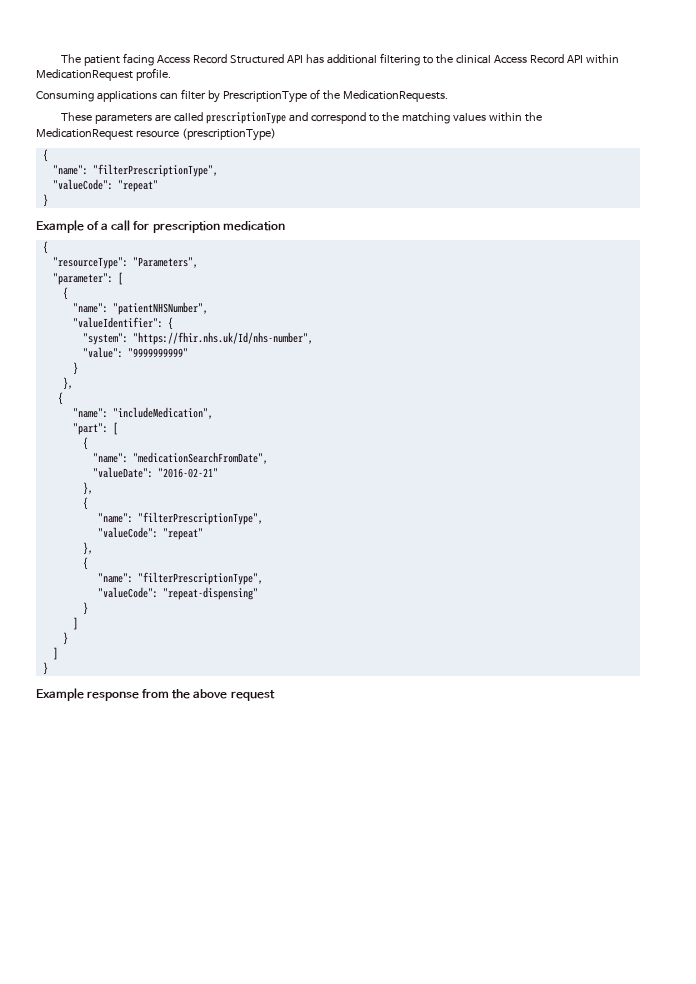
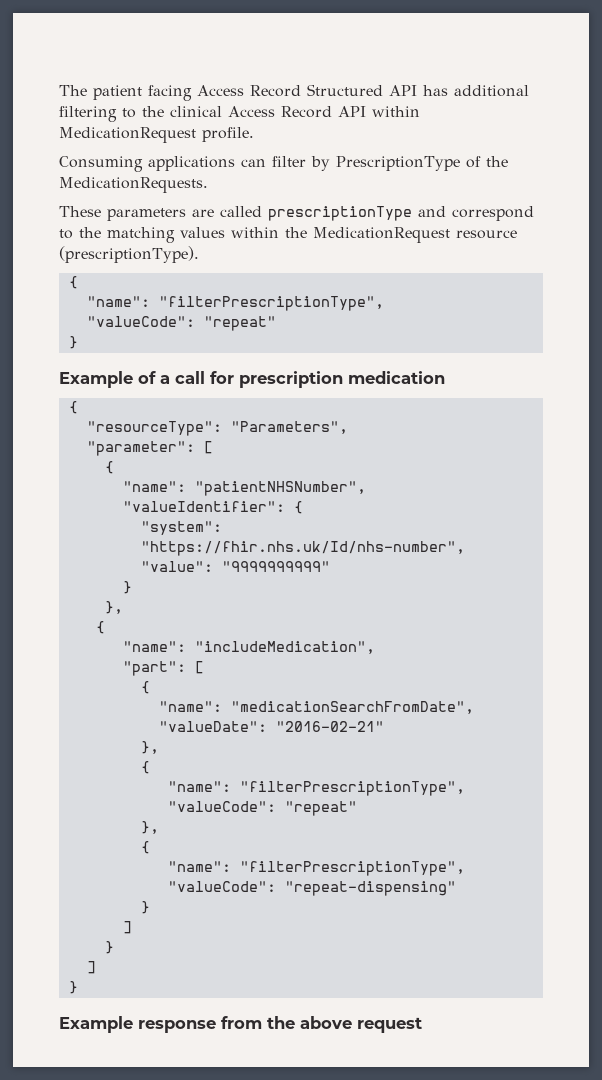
[181,128,276,141] (prescriptionType) -> [59,246,199,263] (prescriptionType).

